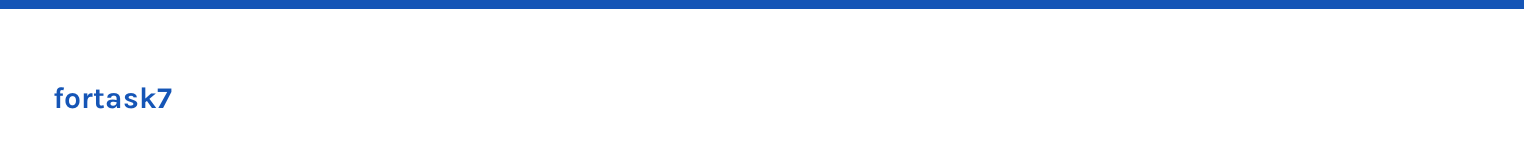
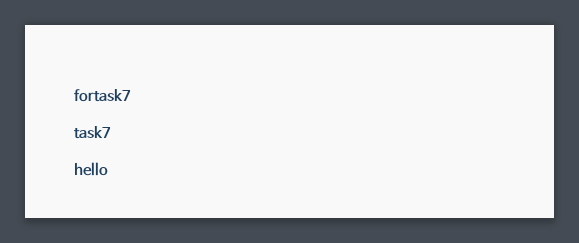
(172, 98) none -> [74,126,111,139] [74,162,108,176] // task7 // hello

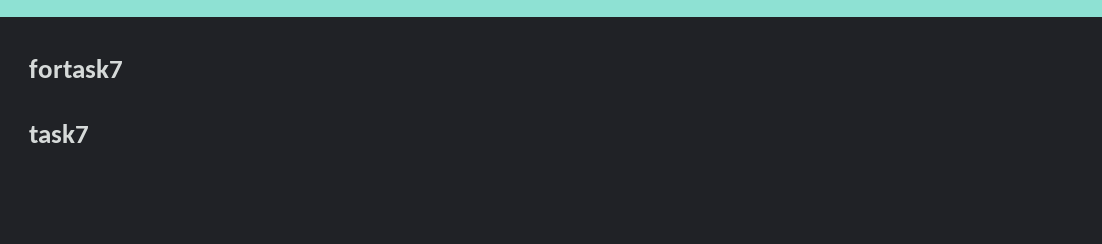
[74,162,108,176] // hello -> (89, 133) none

